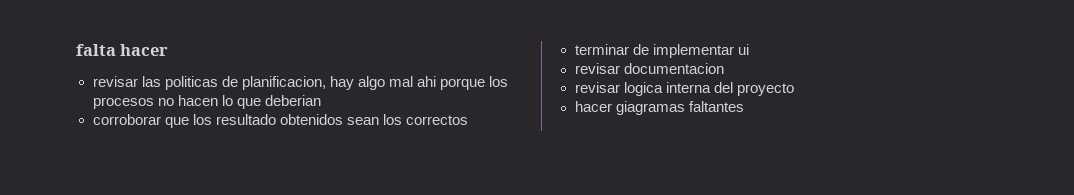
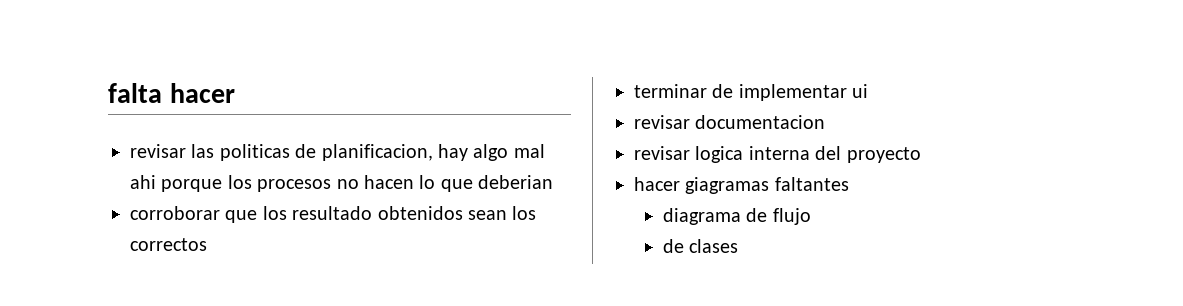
(744, 106) none -> [662,208,811,225] [662,239,739,253] // diagrama de flujo // de clases

